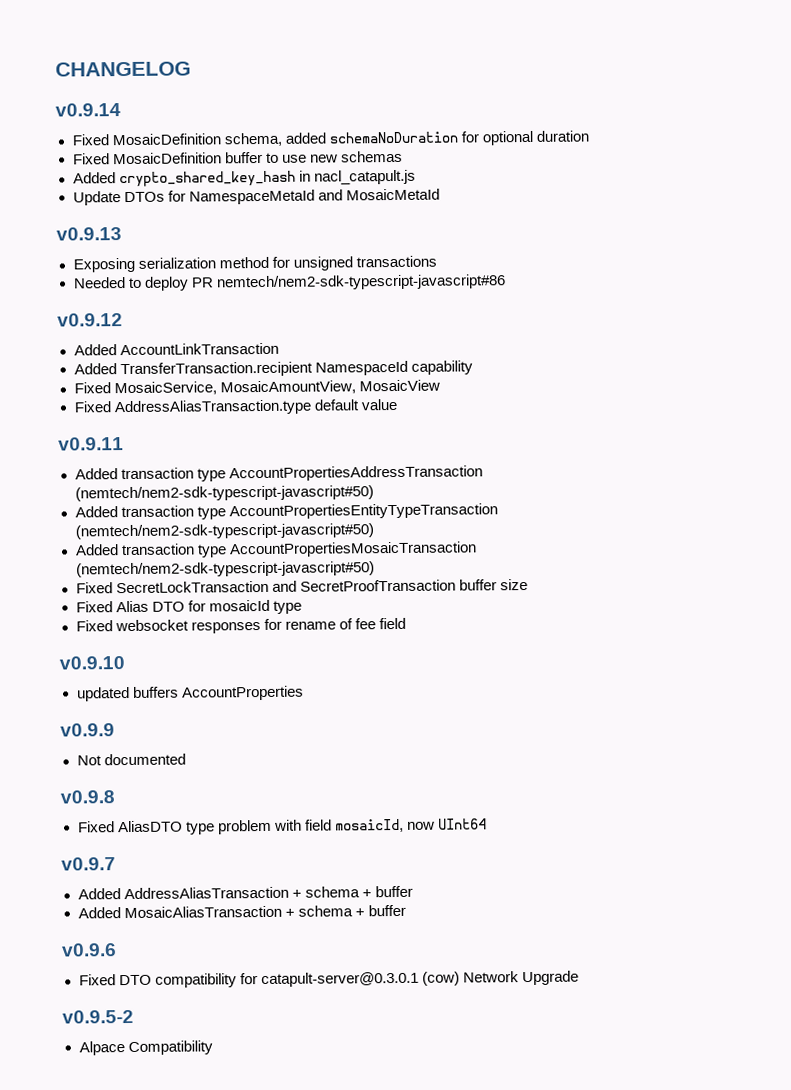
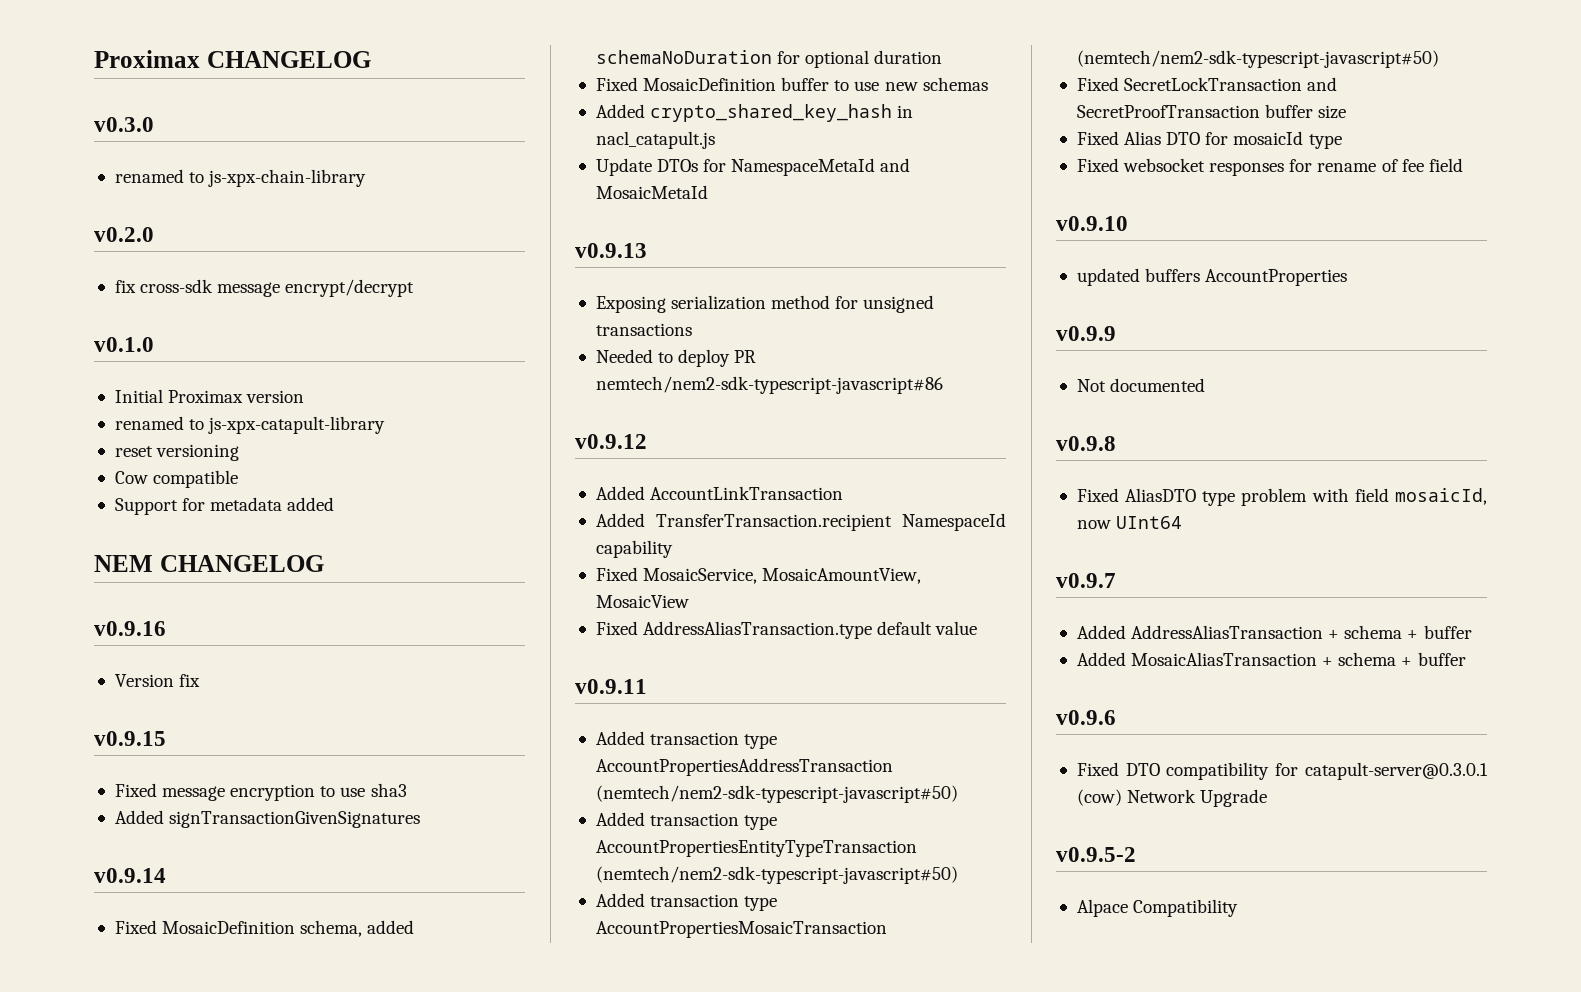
[55,61,191,77] CHANGELOG -> [94,50,371,68] [94,117,154,132] [114,169,367,187] [94,227,154,242] [114,279,415,297] [94,337,154,352] [114,389,305,403] [114,416,386,434] [114,444,240,461] [114,470,239,488] [114,497,335,515] [94,555,324,572] [94,621,166,636] [114,674,201,687] [94,731,166,746] [114,783,407,801] [114,810,421,828] Proximax CHANGELOG // v0.3.0 // renamed to js-xpx-chain-library // v0.2.0 // fix cross-sdk message encrypt/decrypt // v0.1.0 // Initial Proximax version // renamed to js-xpx-catapult-library // reset versioning // Cow compatible // Support for metadata added // NEM CHANGELOG // v0.9.16 // Version fix // v0.9.15 // Fixed message encryption to use sha3 // Added signTransactionGivenSignatures

